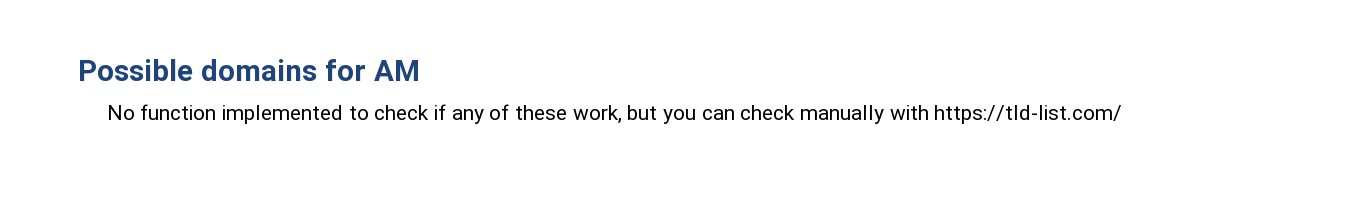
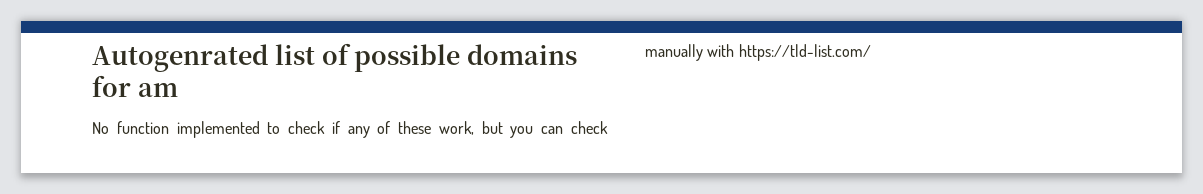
[78,59,193,81] Possible -> [92,43,461,72] Autogenrated list of possible
[373,60,420,81] AM -> [137,83,178,97] am

